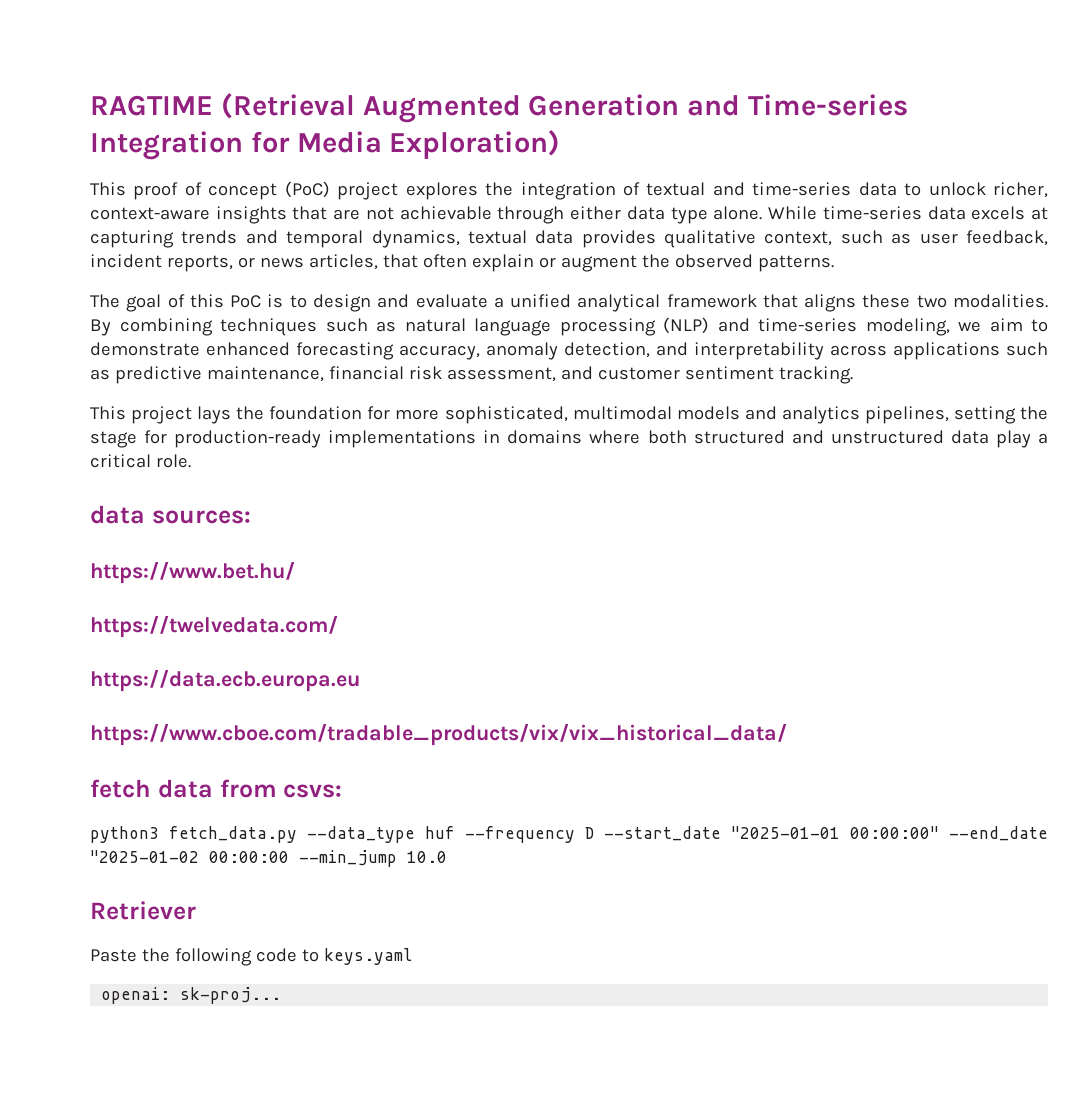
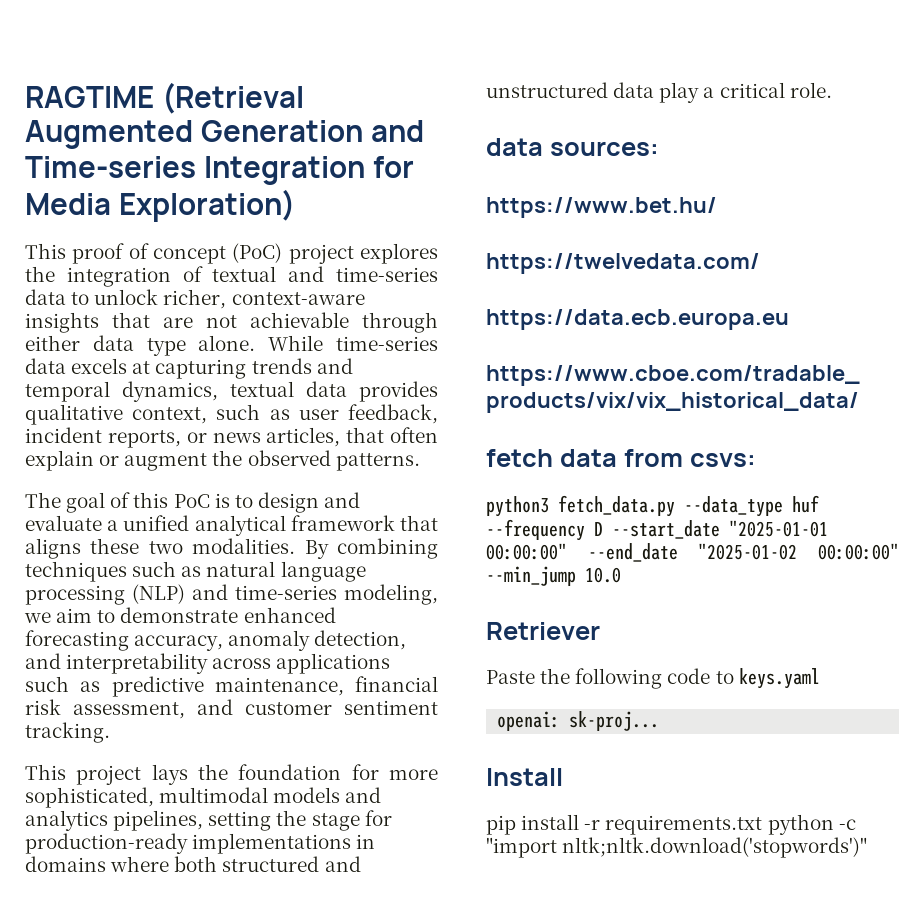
[209,851,289,863] 00:00:00 -> [818,543,899,560] 00:00:00"
(282, 995) none -> [486,768,563,786] [486,814,856,835] [486,837,868,858] // Install // pip install -r requirements.txt python -c "import nltk;nltk.download('stopwords')"

